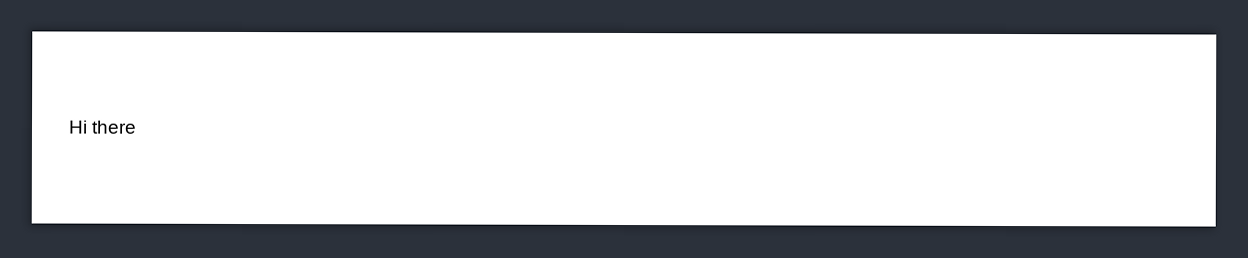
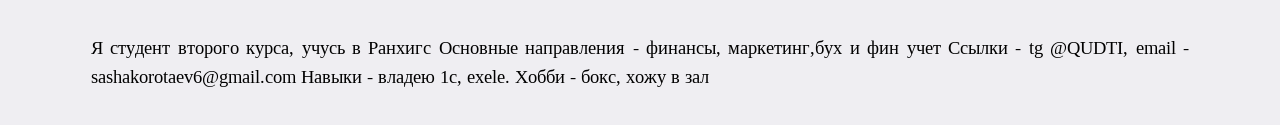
[68,120,138,134] Hi there -> [91,40,1189,58] [91,69,709,87] Я студент второго курса, учусь в Ранхигс Основные направления - финансы, маркетинг,бух и фин учет Ссылки - tg @QUDTI, email - sashakorotaev6@gmail.com Навыки - владею 1c, exele. Хобби - бокс, хожу в зал

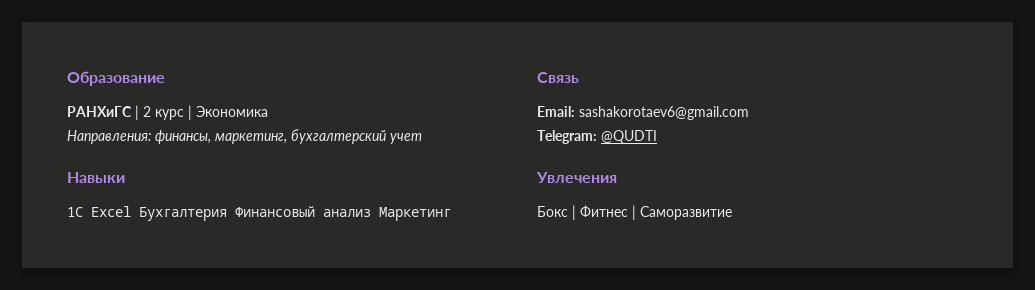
[91,40,1189,58] [91,69,709,87] Я студент второго курса, учусь в Ранхигс Основные направления - финансы, маркетинг,бух и фин учет Ссылки - tg @QUDTI, email - sashakorotaev6@gmail.com Навыки - владею 1c, exele. Хобби - бокс, хожу в зал -> [67,71,165,86] [67,105,268,120] [67,129,422,144] [67,172,125,183] [67,206,451,221] [537,72,579,83] [537,106,749,120] [537,130,657,144] [536,172,617,183] [537,205,732,220] Образование // РАНХиГС | 2 курс | Экономика // Направления: финансы, маркетинг, бухгалтерский учет // Навыки // 1C Excel Бухгалтерия Финансовый анализ Маркетинг // Связь // Email: sashakorotaev6@gmail.com // Telegram: @QUDTI // Увлечения // Бокс | Фитнес | Саморазвитие

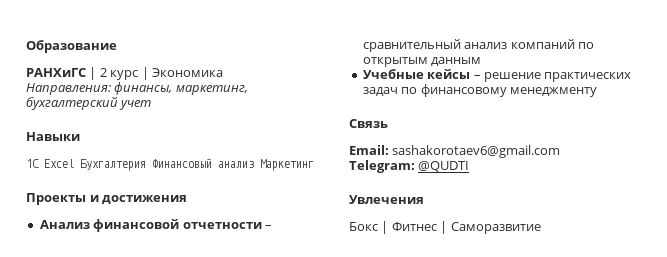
(451, 214) none -> [26,193,188,205] [39,219,272,232] [362,39,594,52] [362,57,482,67] [362,69,632,82] [362,84,597,97] // Проекты и достижения // Анализ финансовой отчетности – сравнительный анализ компаний по открытым данным // Учебные кейсы – решение практических задач по финансовому менеджменту

